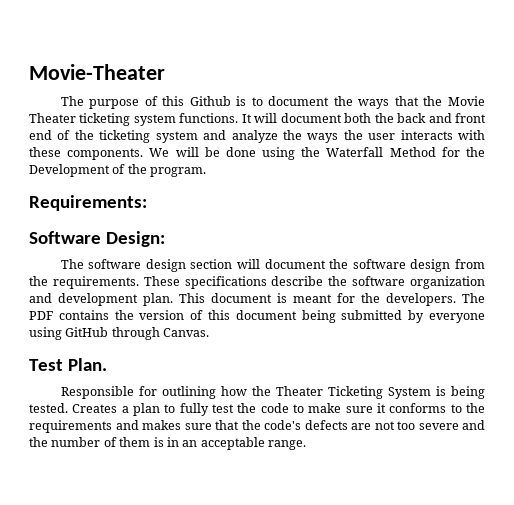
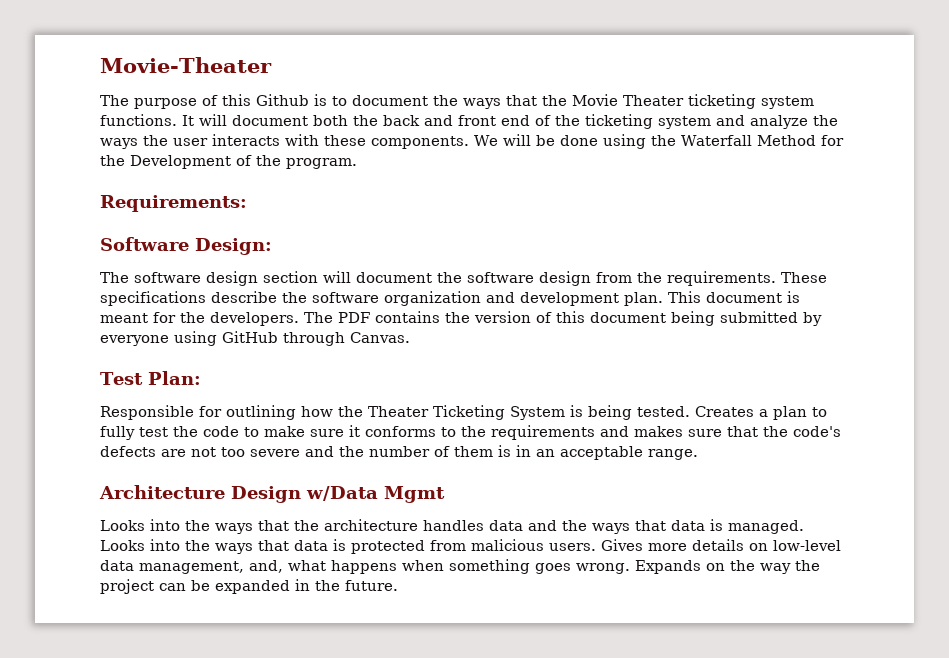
[67,358,107,371] Plan. -> [147,371,201,385] Plan:
(306, 445) none -> [99,485,445,503] [100,519,804,534] [100,539,841,554] [100,559,820,574] [100,579,398,594] // Architecture Design w/Data Mgmt // Looks into the ways that the architecture handles data and the ways that data is managed. Looks into the ways that data is protected from malicious users. Gives more details on low-level data management, and, what happens when something goes wrong. Expands on the way the project can be expanded in the future.

